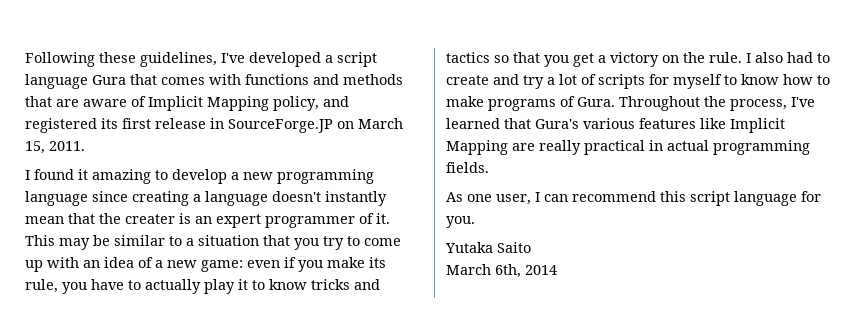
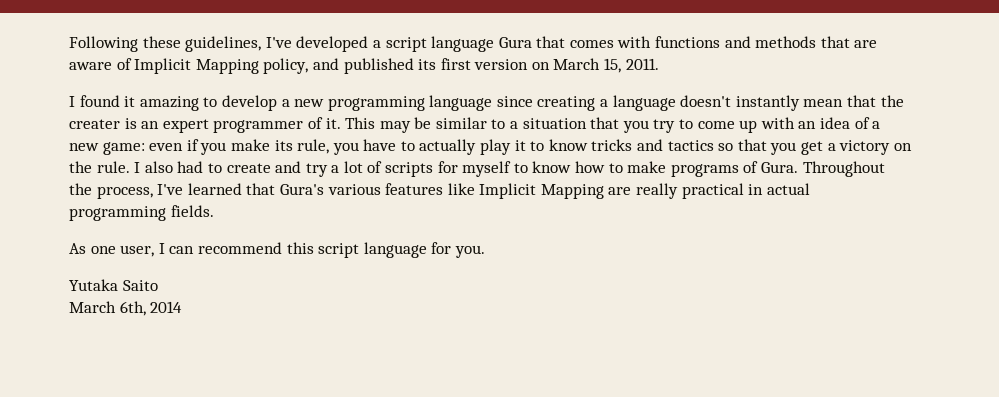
[25,118,97,133] registered -> [343,58,414,74] published
[155,118,333,133] release in SourceForge.JP -> [474,59,529,70] version

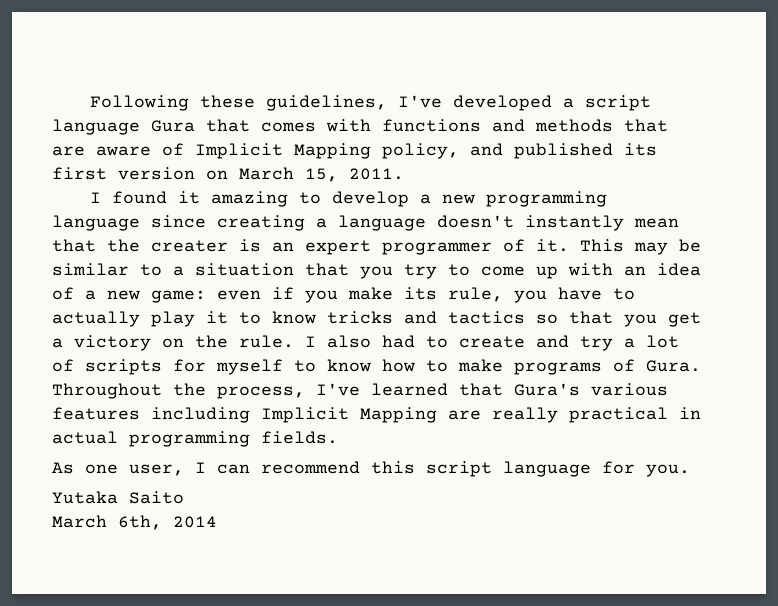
[447,183,475,195] like -> [151,407,250,423] including

